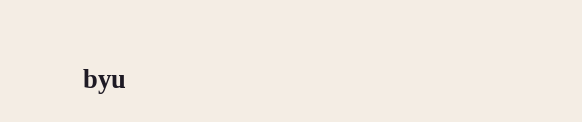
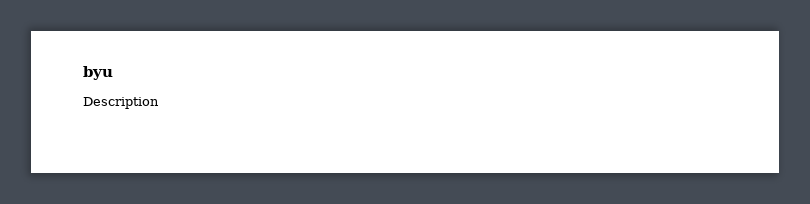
(126, 81) none -> [83,97,159,109] // Description

